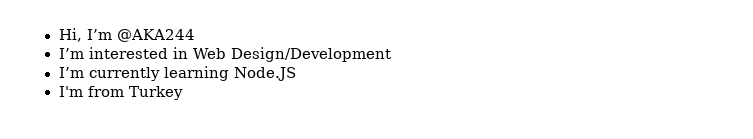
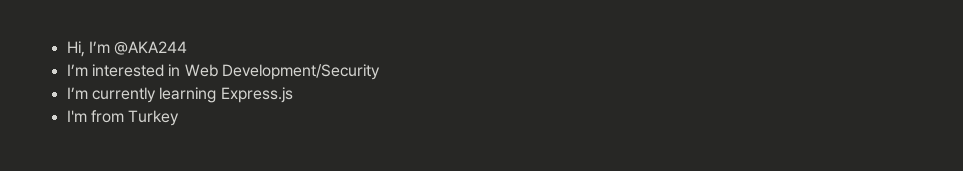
[231,47,392,62] Design/Development -> [221,64,380,80] Development/Security
[233,67,296,81] Node.JS -> [220,87,293,103] Express.js

